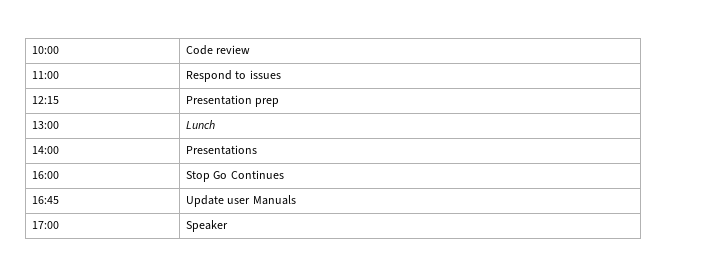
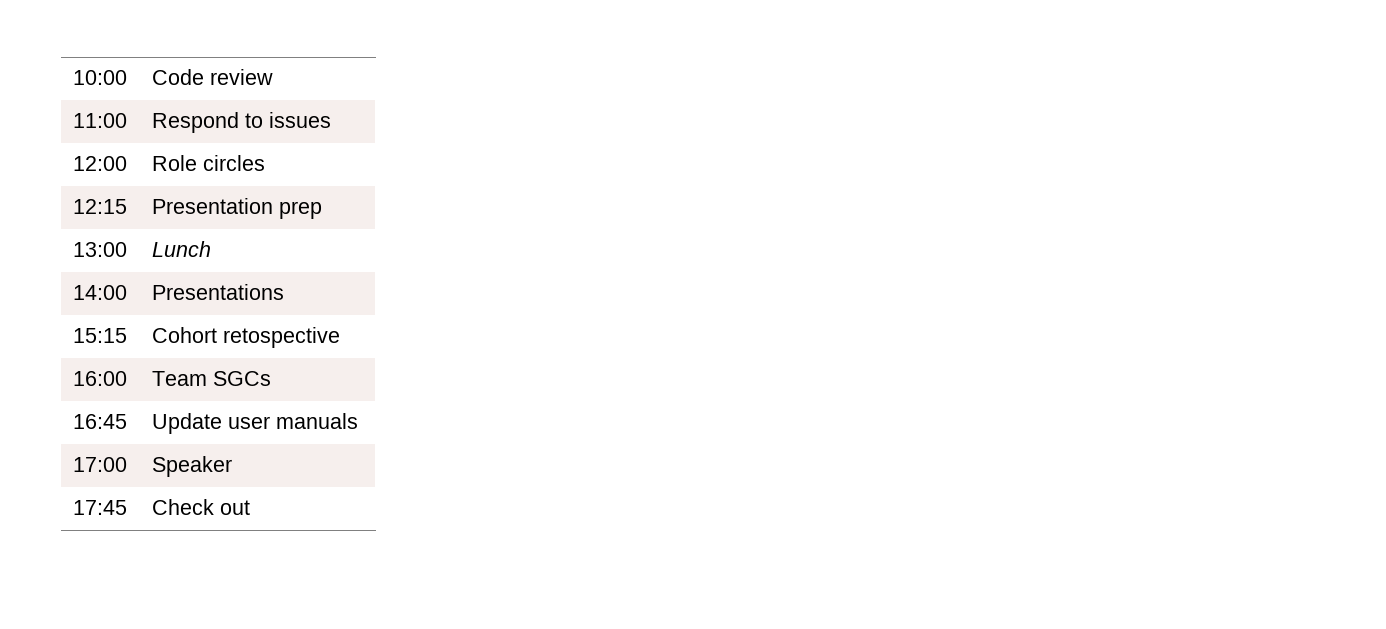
(281, 74) none -> [73,156,128,171] [152,155,266,171] // 12:00 | Role circles
[32,171,60,179] [186,170,284,182] 16:00 | Stop Go Continues -> [73,328,128,343] [152,327,341,348] [73,371,128,386] [152,371,272,386] 15:15 | Cohort retospective // 16:00 | Team SGCs
[252,195,296,205] Manuals -> [276,413,359,429] manuals
(229, 226) none -> [73,500,128,515] [152,499,251,515] // 17:45 | Check out

